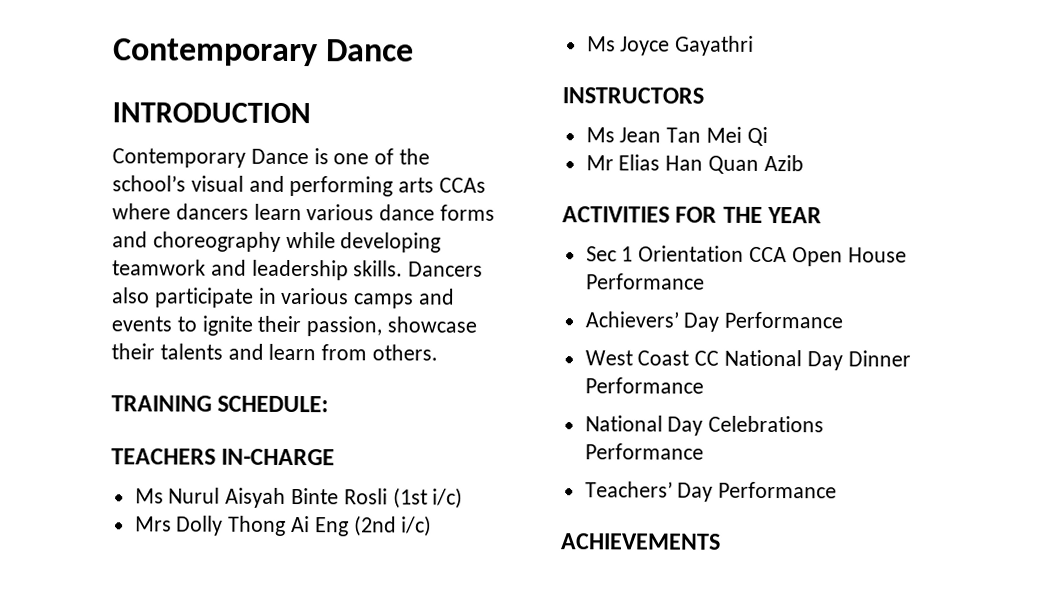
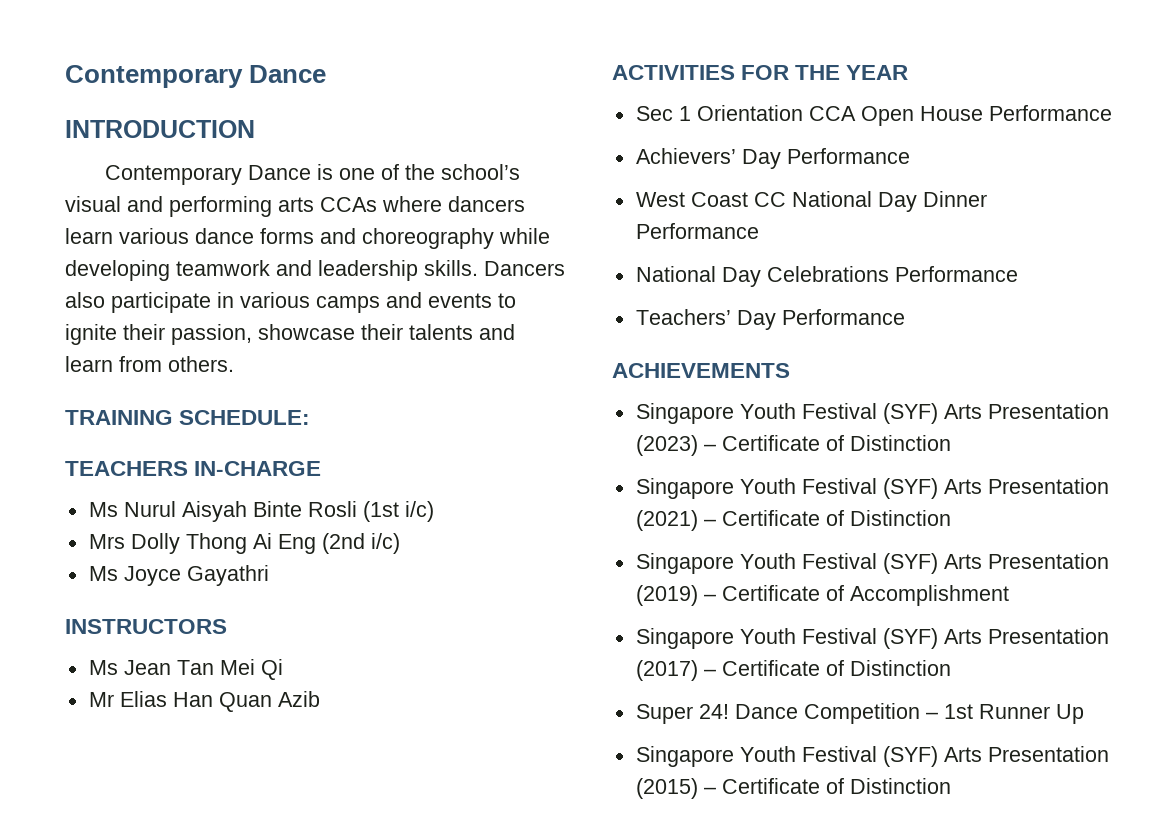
(721, 541) none -> [635,403,1109,424] [635,435,951,456] [635,478,1109,499] [635,510,951,531] [635,553,1109,574] [635,585,1009,606] [635,628,1109,649] [635,660,951,681] [635,703,1084,724] [635,746,1109,767] [635,778,951,799] // Singapore Youth Festival (SYF) Arts Presentation (2023) – Certificate of Distinction // Singapore Youth Festival (SYF) Arts Presentation (2021) – Certificate of Distinction // Singapore Youth Festival (SYF) Arts Presentation (2019) – Certificate of Accomplishment // Singapore Youth Festival (SYF) Arts Presentation (2017) – Certificate of Distinction // Super 24! Dance Competition – 1st Runner Up // Singapore Youth Festival (SYF) Arts Presentation (2015) – Certificate of Distinction

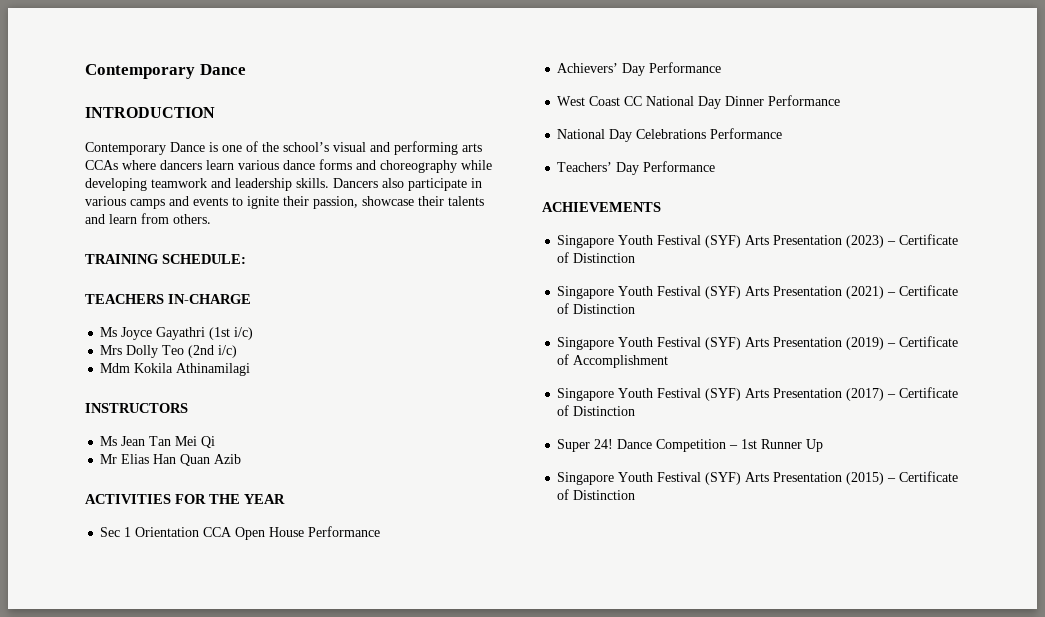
[123,501,357,522] Nurul Aisyah Binte Rosli -> [121,327,206,340] Joyce Gayathri
[185,533,316,554] Thong Ai Eng -> [162,345,185,355] Teo
[88,565,269,586] Ms Joyce Gayathri -> [100,363,251,376] Mdm Kokila Athinamilagi

